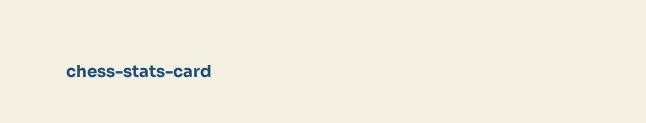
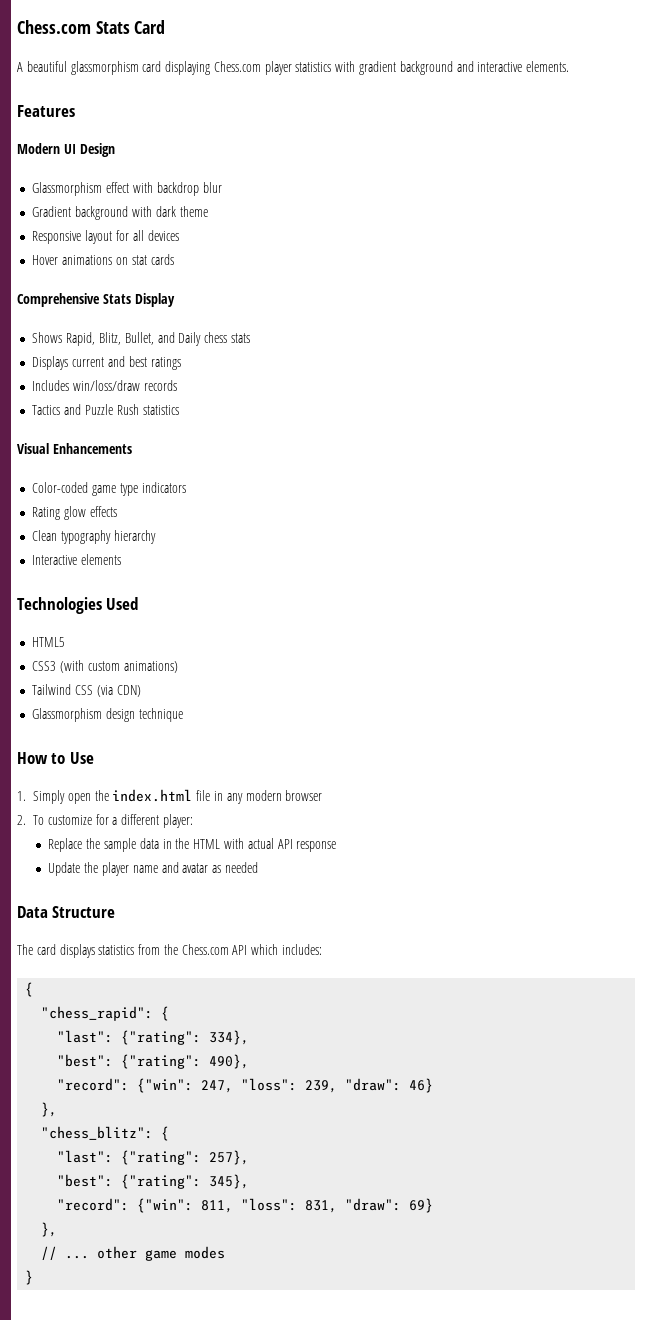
[66,64,212,78] chess-stats-card -> [17,20,166,34] [17,61,570,75] [17,105,75,117] [17,143,115,157] [32,182,222,196] [32,206,208,220] [32,230,179,244] [32,254,174,265] [17,293,175,307] [32,332,250,346] [32,356,181,370] [32,380,177,391] [32,404,179,415] [17,443,132,454] [32,482,186,496] [32,506,117,520] [32,530,156,544] [32,554,122,565] [17,597,139,614] [32,637,66,647] [32,660,178,673] [32,684,141,697] [32,708,183,722] [17,752,94,764] [17,789,323,804] [17,814,193,828] [48,838,337,852] [48,862,258,876] [17,906,116,918] [17,944,323,958] [25,982,34,997] [41,1006,170,1021] [57,1030,250,1045] [57,1054,250,1069] [57,1078,434,1093] [41,1102,58,1117] [41,1126,170,1141] [57,1150,250,1165] [57,1174,250,1189] [57,1198,434,1213] [41,1222,58,1237] [41,1246,226,1261] [25,1270,34,1285] Chess.com Stats Card // A beautiful glassmorphism card displaying Chess.com player statistics with gradient background and interactive elements. // Features // Modern UI Design // Glassmorphism effect with backdrop blur // Gradient background with dark theme // Responsive layout for all devices // Hover animations on stat cards // Comprehensive Stats Display // Shows Rapid, Blitz, Bullet, and Daily chess stats // Displays current and best ratings // Includes win/loss/draw records // Tactics and Puzzle Rush statistics // Visual Enhancements // Color-coded game type indicators // Rating glow effects // Clean typography hierarchy // Interactive elements // Technologies Used // HTML5 // CSS3 (with custom animations) // Tailwind CSS (via CDN) // Glassmorphism design technique // How to Use // 1. Simply open the index.html file in any modern browser // 2. To customize for a different player: // Replace the sample data in the HTML with actual API response // Update the player name and avatar as needed // Data Structure // The card displays statistics from the Chess.com API which includes: // { // "chess_rapid": { // "last": {"rating": 334}, // "best": {"rating": 490}, // "record": {"win": 247, "loss": 239, "draw": 46} // }, // "chess_blitz": { // "last": {"rating": 257}, // "best": {"rating": 345}, // "record": {"win": 811, "loss": 831, "draw": 69} // }, // // ... other game modes // }

